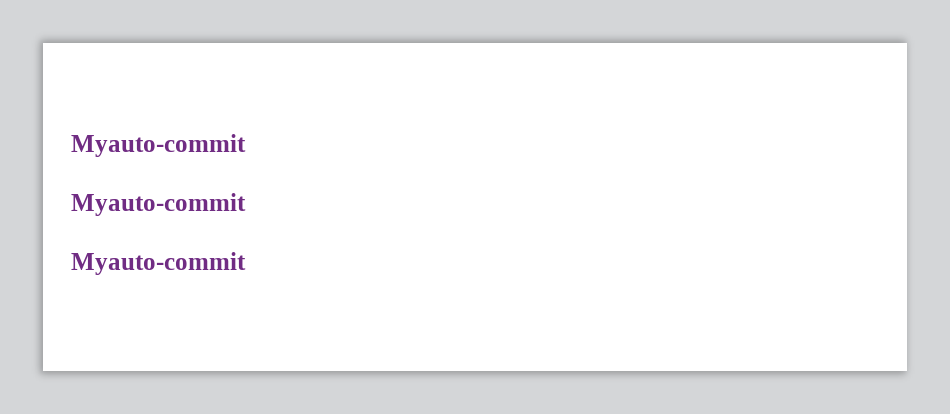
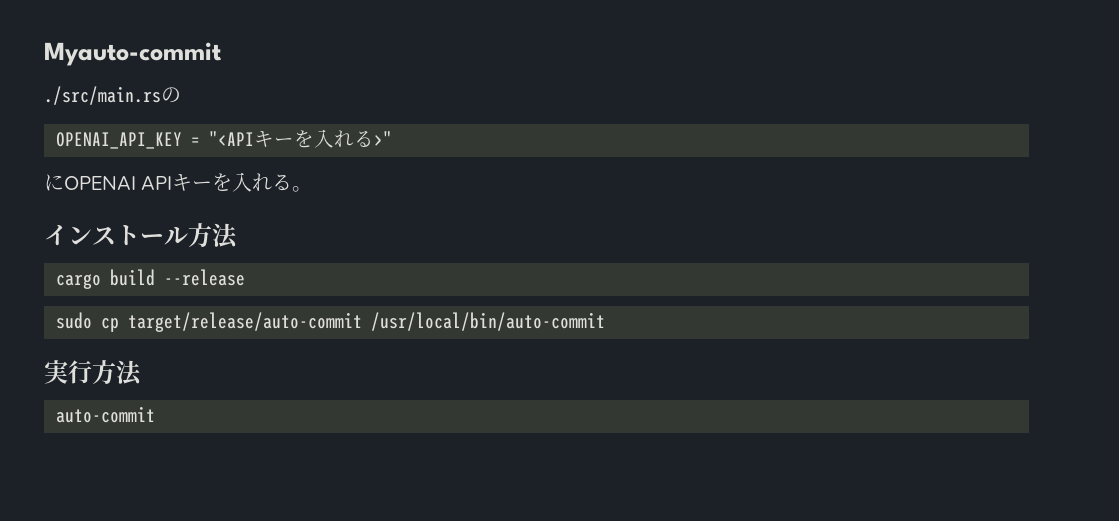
[71,134,246,157] [71,193,246,216] [71,252,246,275] Myauto-commit // Myauto-commit // Myauto-commit -> [44,42,222,66] [44,86,181,105] [56,129,392,149] [44,172,313,192] [44,223,238,249] [56,269,245,289] [56,312,605,332] [44,360,142,386] [56,406,155,423] Myauto-commit // ./src/main.rsの // OPENAI_API_KEY = "<APIキーを入れる>" // にOPENAI APIキーを入れる。 // インストール方法 // cargo build --release // sudo cp target/release/auto-commit /usr/local/bin/auto-commit // 実行方法 // auto-commit

